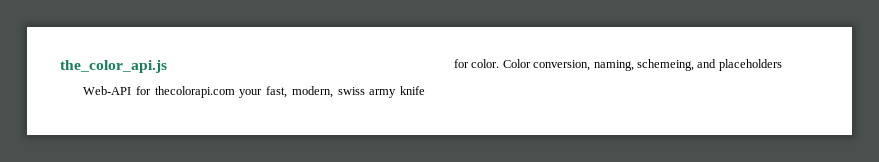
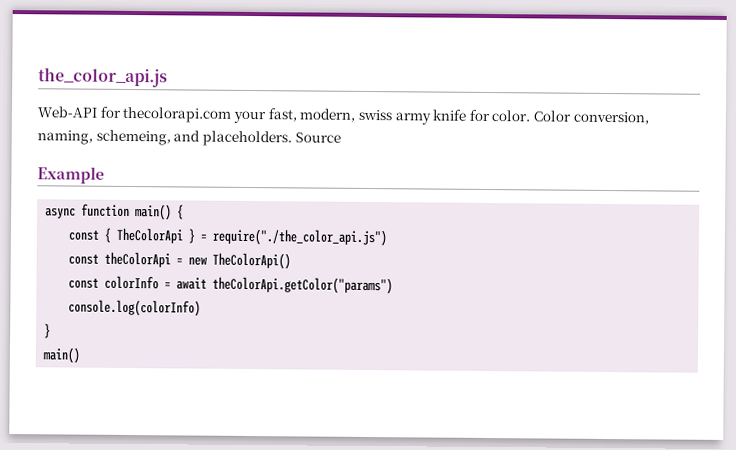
[718,59,782,71] placeholders -> [201,130,341,147] [37,166,105,184] [45,203,185,221] [68,227,388,247] [68,251,292,270] [68,275,394,295] [68,299,202,317] [44,323,52,339] [43,347,81,364] placeholders. Source // Example // async function main() { // const { TheColorApi } = require("./the_color_api.js") // const theColorApi = new TheColorApi() // const colorInfo = await theColorApi.getColor("params") // console.log(colorInfo) // } // main()

